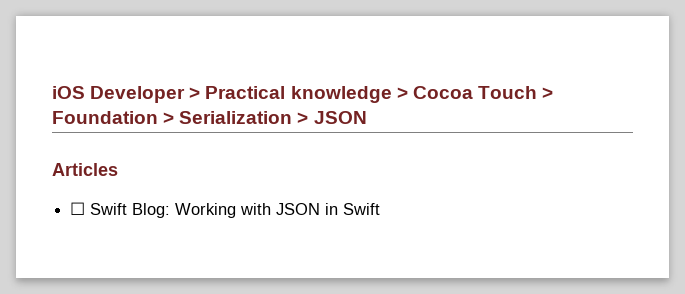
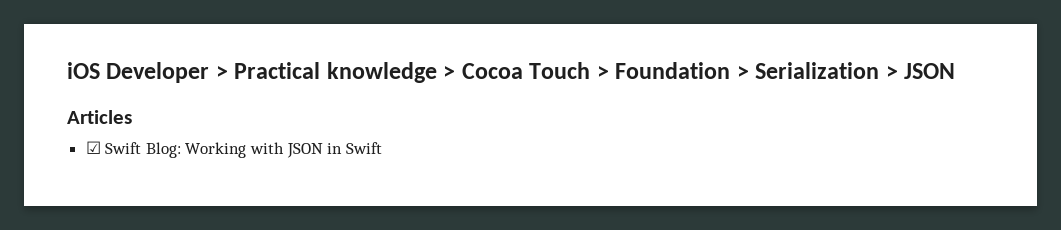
[70,202,86,215] ☐ -> [85,141,101,154] ☑

